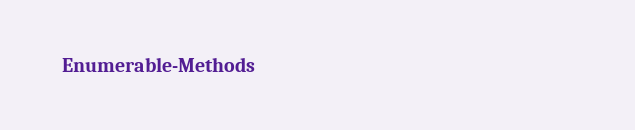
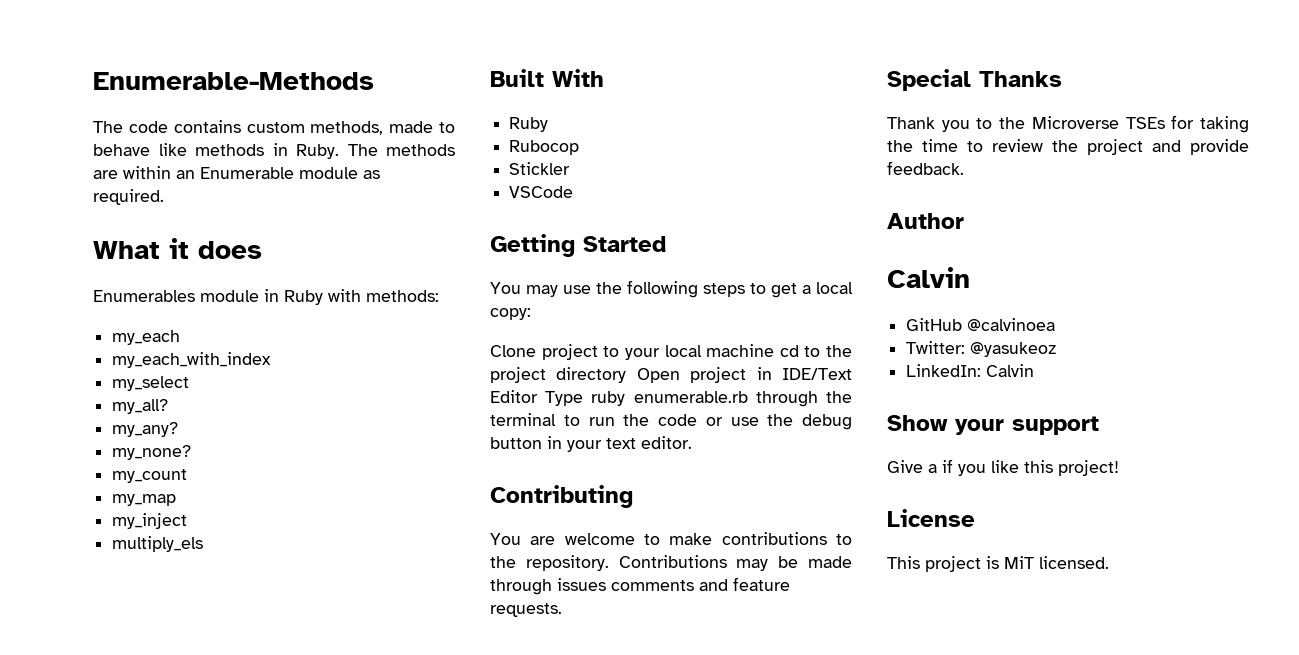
(255, 64) none -> [93,120,455,135] [93,143,455,159] [93,166,380,179] [93,189,164,205] [93,238,262,259] [93,289,439,305] [112,330,181,345] [112,352,272,368] [112,376,190,391] [112,399,169,414] [112,422,179,437] [112,445,192,460] [112,469,188,483] [112,494,177,506] [112,513,188,529] [112,536,204,552] [490,69,604,87] [509,117,549,132] [509,140,580,155] [509,162,571,175] [509,186,574,198] [490,234,666,257] [490,280,853,298] [490,308,531,320] [490,344,852,360] [490,367,852,383] [490,390,852,407] [490,413,852,430] [490,436,692,452] [490,485,633,508] [490,532,852,545] [490,555,852,571] [490,577,790,595] [490,603,562,617] [887,69,1062,91] [887,115,1249,133] [887,139,1249,155] [887,161,964,175] [887,213,964,229] [887,267,970,288] [906,318,1056,331] [906,341,1057,357] [906,364,1035,377] [887,415,1099,435] [887,459,1119,476] [887,509,975,527] [887,556,1109,572] // The code contains custom methods, made to behave like methods in Ruby. The methods are within an Enumerable module as required. // What it does // Enumerables module in Ruby with methods: // my_each // my_each_with_index // my_select // my_all? // my_any? // my_none? // my_count // my_map // my_inject // multiply_els // Built With // Ruby // Rubocop // Stickler // VSCode // Getting Started // You may use the following steps to get a local copy: // Clone project to your local machine cd to the project directory Open project in IDE/Text Editor Type ruby enumerable.rb through the terminal to run the code or use the debug button in your text editor. // Contributing // You are welcome to make contributions to the repository. Contributions may be made through issues comments and feature requests. // Special Thanks // Thank you to the Microverse TSEs for taking the time to review the project and provide feedback. // Author // Calvin // GitHub @calvinoea // Twitter: @yasukeoz // LinkedIn: Calvin // Show your support // Give a if you like this project! // License // This project is MiT licensed.

